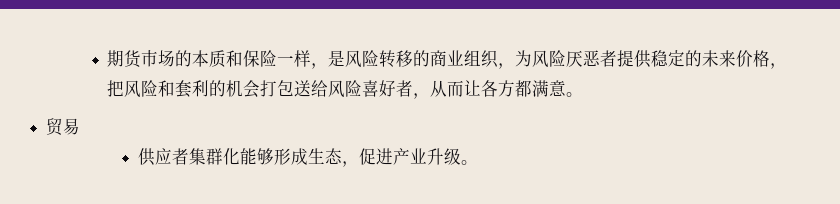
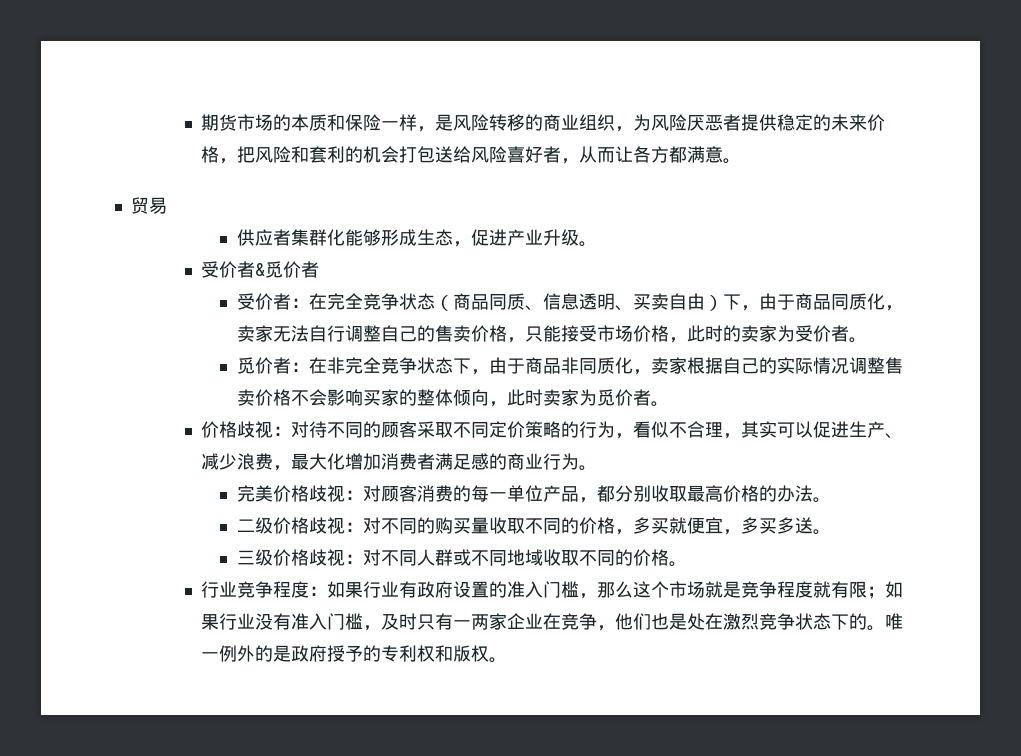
(479, 162) none -> [201,261,320,278] [236,293,903,311] [236,325,867,343] [236,357,903,375] [236,389,669,407] [201,421,904,439] [201,453,598,471] [236,485,831,503] [236,517,831,535] [236,549,687,567] [201,581,904,599] [201,613,904,631] [201,645,508,663] // 受价者&觅价者 // 受价者：在完全竞争状态（商品同质、信息透明、买卖自由）下，由于商品同质化，卖家无法自行调整自己的售卖价格，只能接受市场价格，此时的卖家为受价者。 // 觅价者：在非完全竞争状态下，由于商品非同质化，卖家根据自己的实际情况调整售卖价格不会影响买家的整体倾向，此时卖家为觅价者。 // 价格歧视：对待不同的顾客采取不同定价策略的行为，看似不合理，其实可以促进生产、减少浪费，最大化增加消费者满足感的商业行为。 // 完美价格歧视：对顾客消费的每一单位产品，都分别收取最高价格的办法。 // 二级价格歧视：对不同的购买量收取不同的价格，多买就便宜，多买多送。 // 三级价格歧视：对不同人群或不同地域收取不同的价格。 // 行业竞争程度：如果行业有政府设置的准入门槛，那么这个市场就是竞争程度就有限；如果行业没有准入门槛，及时只有一两家企业在竞争，他们也是处在激烈竞争状态下的。唯一例外的是政府授予的专利权和版权。

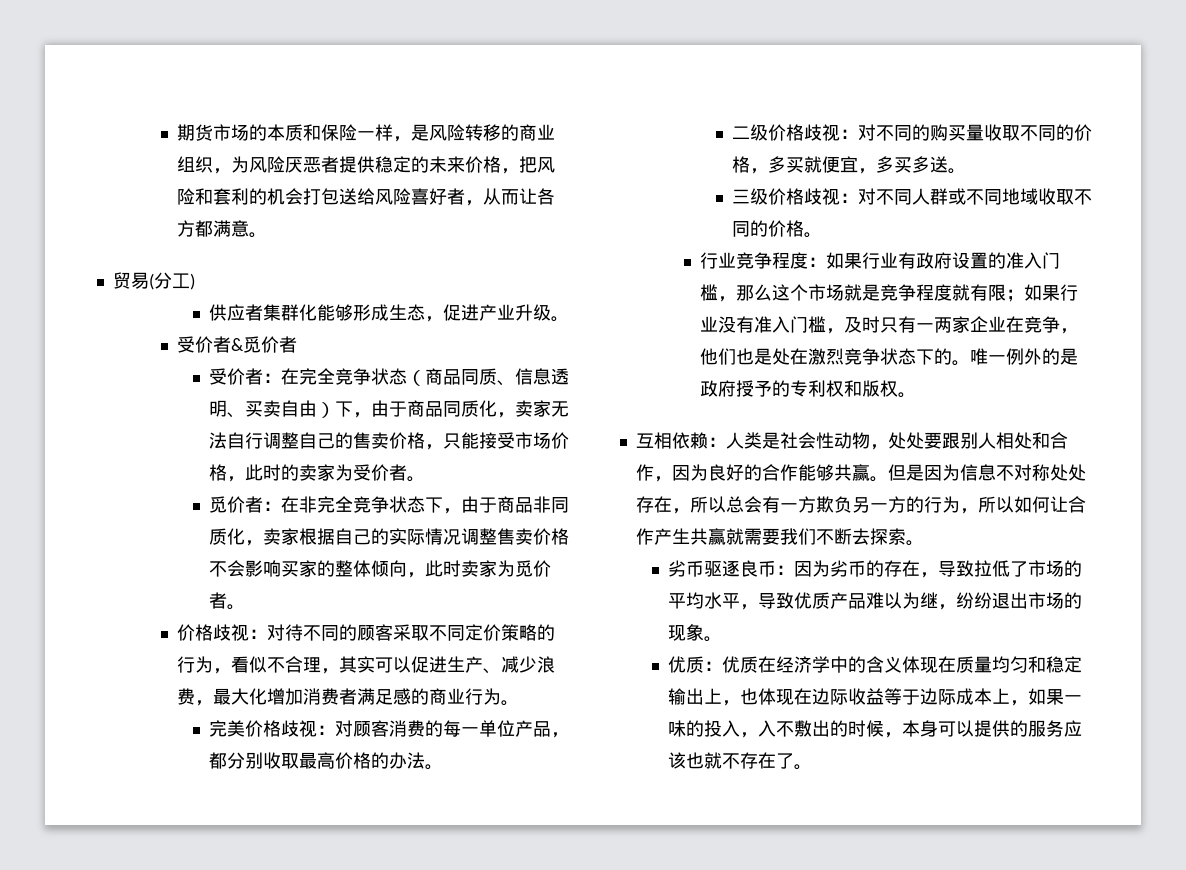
(167, 205) none -> [148,272,195,290] (分工)
(508, 660) none -> [635,432,1068,450] [635,464,1086,482] [635,496,1086,514] [635,528,924,546] [667,560,1082,578] [667,592,1082,610] [667,624,722,642] [667,656,1082,673] [667,688,1082,706] [667,720,1082,738] [667,752,812,770] // 互相依赖：人类是社会性动物，处处要跟别人相处和合作，因为良好的合作能够共赢。但是因为信息不对称处处存在，所以总会有一方欺负另一方的行为，所以如何让合作产生共赢就需要我们不断去探索。 // 劣币驱逐良币：因为劣币的存在，导致拉低了市场的平均水平，导致优质产品难以为继，纷纷退出市场的现象。 // 优质：优质在经济学中的含义体现在质量均匀和稳定输出上，也体现在边际收益等于边际成本上，如果一味的投入，入不敷出的时候，本身可以提供的服务应该也就不存在了。

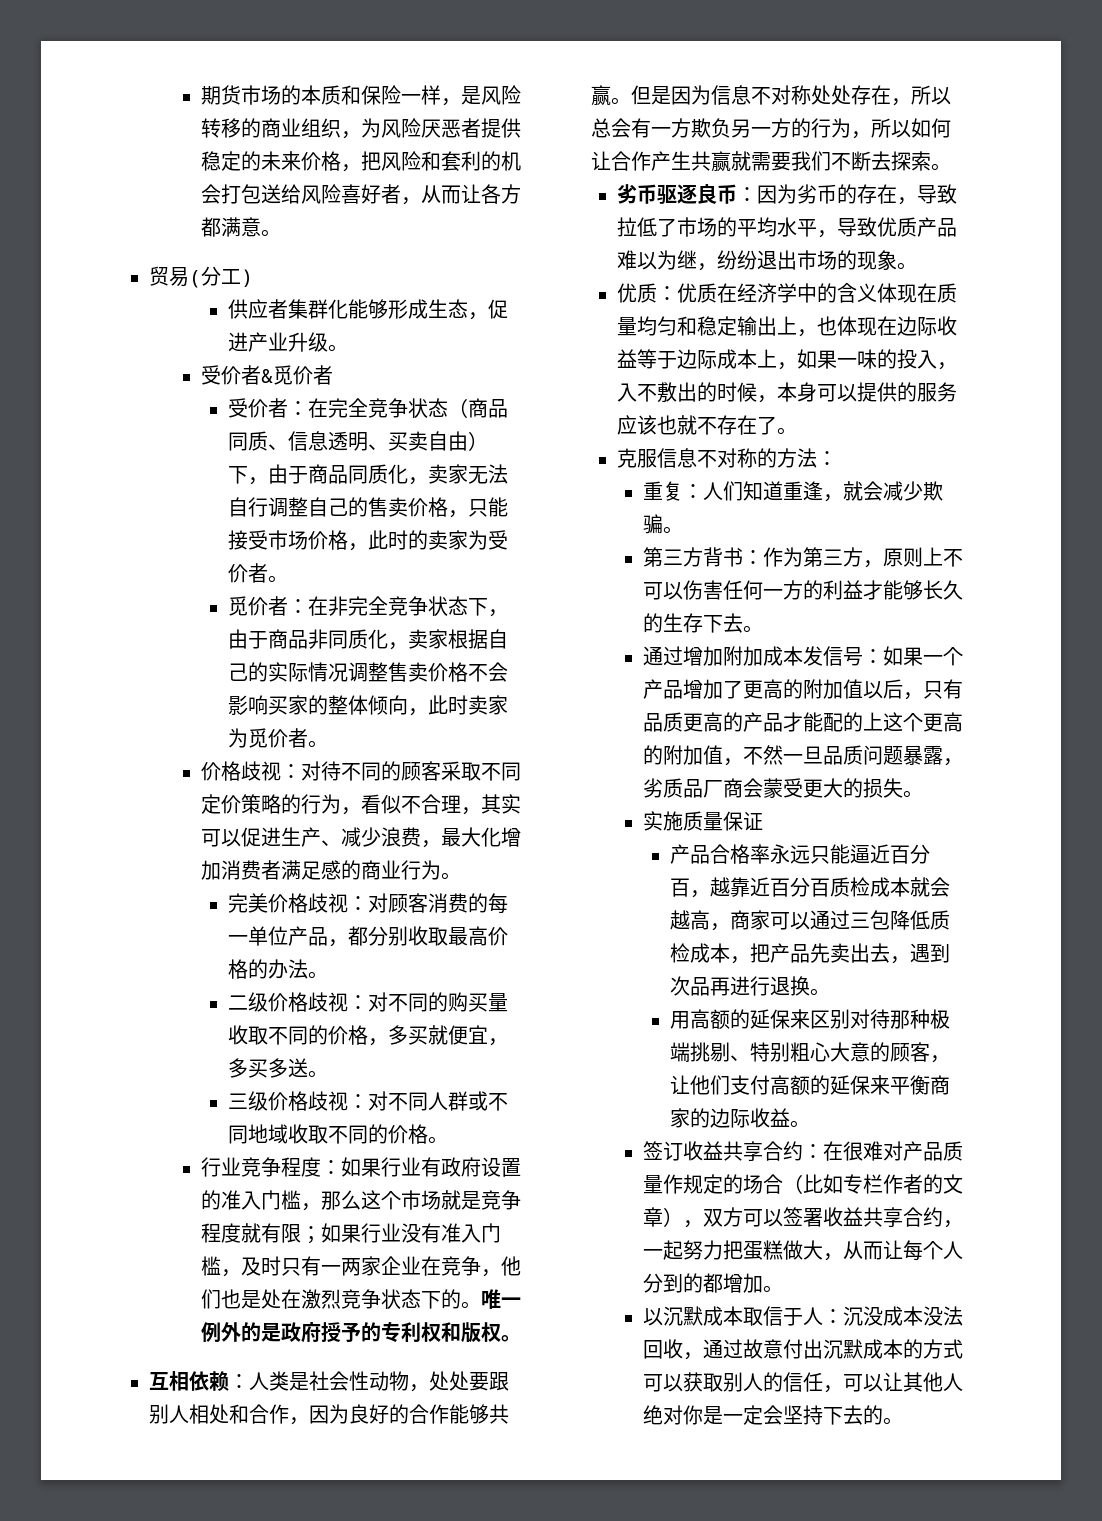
(812, 767) none -> [617,448,838,468] [643,481,944,502] [643,514,684,534] [643,547,964,568] [643,580,964,600] [643,613,764,633] [643,646,964,666] [643,679,964,700] [643,712,964,732] [643,745,964,766] [643,778,924,798] [643,811,764,831] [669,844,930,864] [669,877,950,898] [669,910,950,931] [669,943,950,964] [669,976,830,996] [669,1009,950,1029] [669,1042,950,1063] [669,1075,950,1095] [669,1108,810,1128] [643,1141,964,1162] [643,1174,964,1194] [643,1207,964,1228] [643,1240,964,1261] [643,1273,784,1293] [643,1306,964,1326] [643,1339,964,1360] [643,1372,964,1393] [643,1405,904,1425] // 克服信息不对称的方法： // 重复：人们知道重逢，就会减少欺骗。 // 第三方背书：作为第三方，原则上不可以伤害任何一方的利益才能够长久的生存下去。 // 通过增加附加成本发信号：如果一个产品增加了更高的附加值以后，只有品质更高的产品才能配的上这个更高的附加值，不然一旦品质问题暴露，劣质品厂商会蒙受更大的损失。 // 实施质量保证 // 产品合格率永远只能逼近百分百，越靠近百分百质检成本就会越高，商家可以通过三包降低质检成本，把产品先卖出去，遇到次品再进行退换。 // 用高额的延保来区别对待那种极端挑剔、特别粗心大意的顾客，让他们支付高额的延保来平衡商家的边际收益。 // 签订收益共享合约：在很难对产品质量作规定的场合（比如专栏作者的文章），双方可以签署收益共享合约，一起努力把蛋糕做大，从而让每个人分到的都增加。 // 以沉默成本取信于人：沉没成本没法回收，通过故意付出沉默成本的方式可以获取别人的信任，可以让其他人绝对你是一定会坚持下去的。

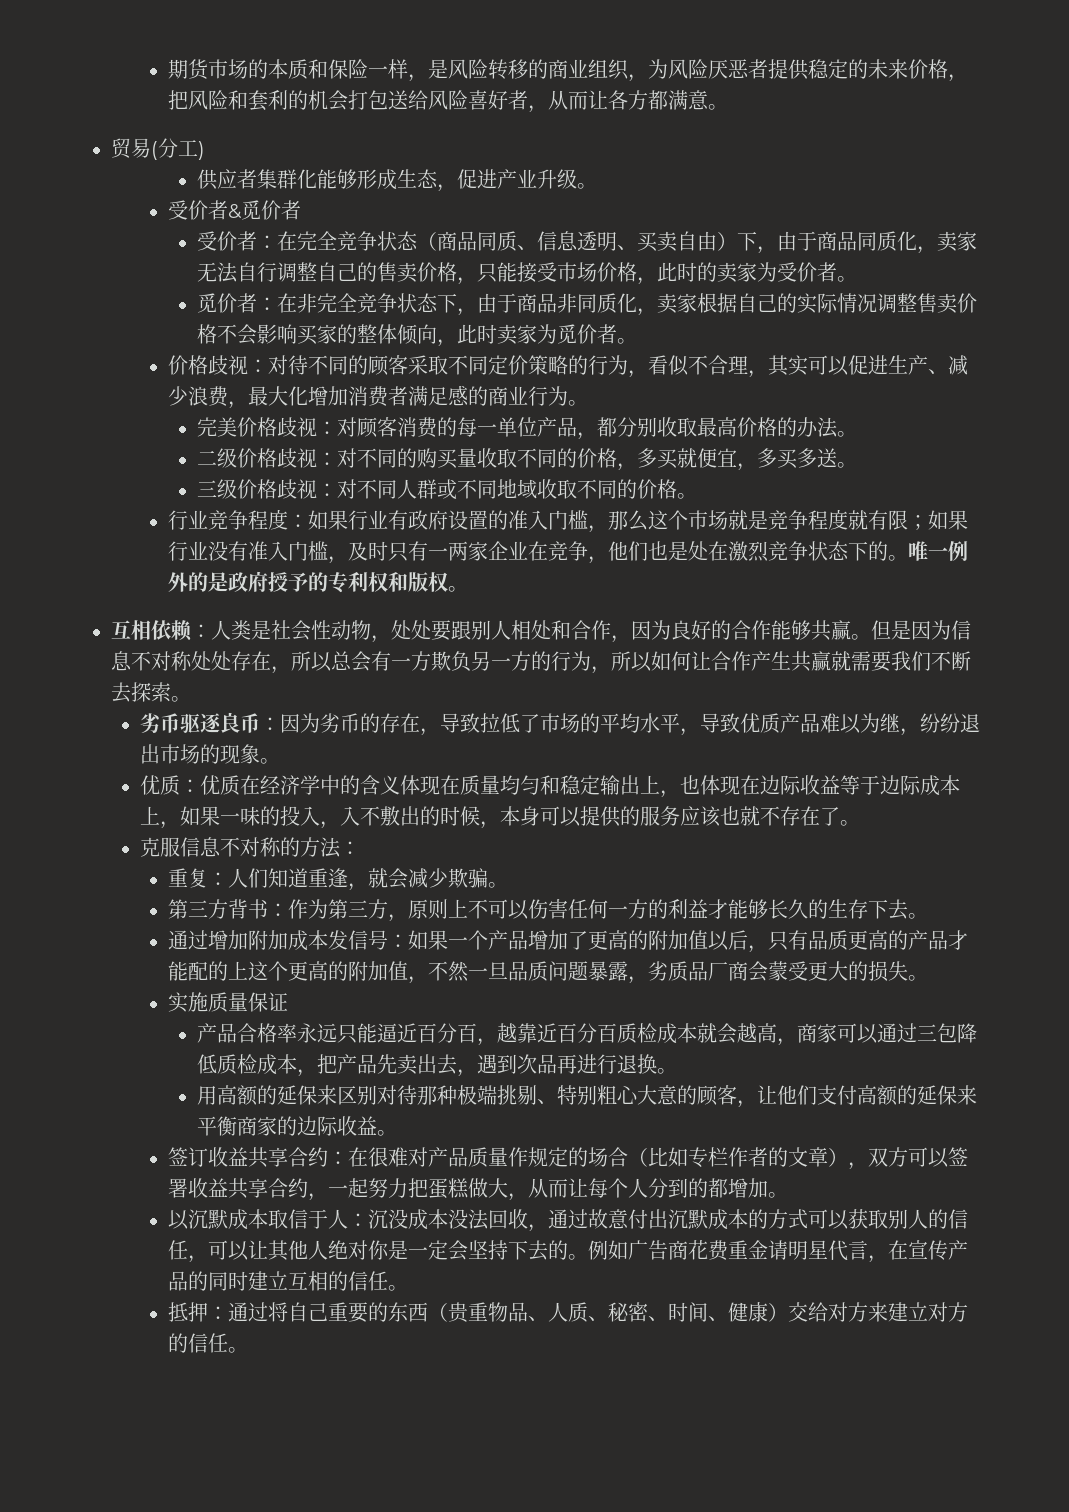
(904, 1421) none -> [588,1240,969,1263] [168,1271,409,1291] [168,1302,969,1323] [168,1333,249,1353] 例如广告商花费重金请明星代言，在宣传产品的同时建立互相的信任。 // 抵押：通过将自己重要的东西（贵重物品、人质、秘密、时间、健康）交给对方来建立对方的信任。

